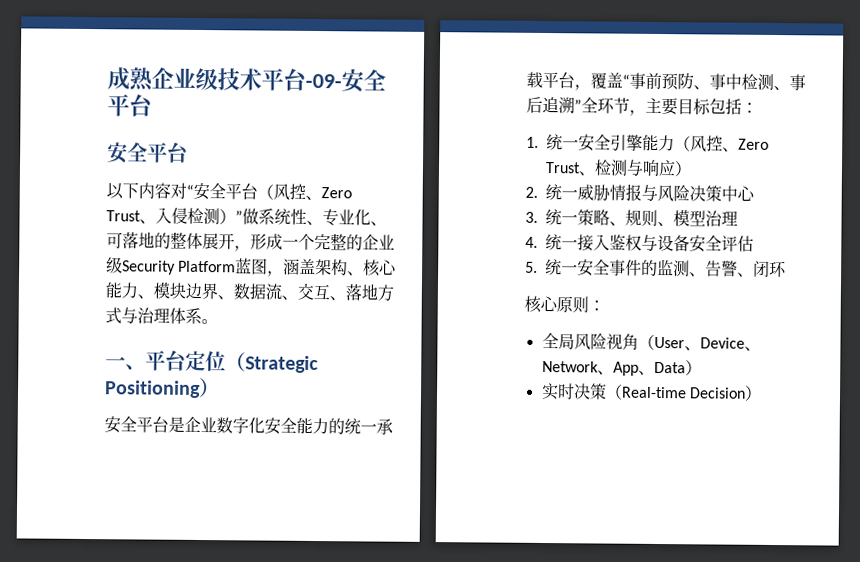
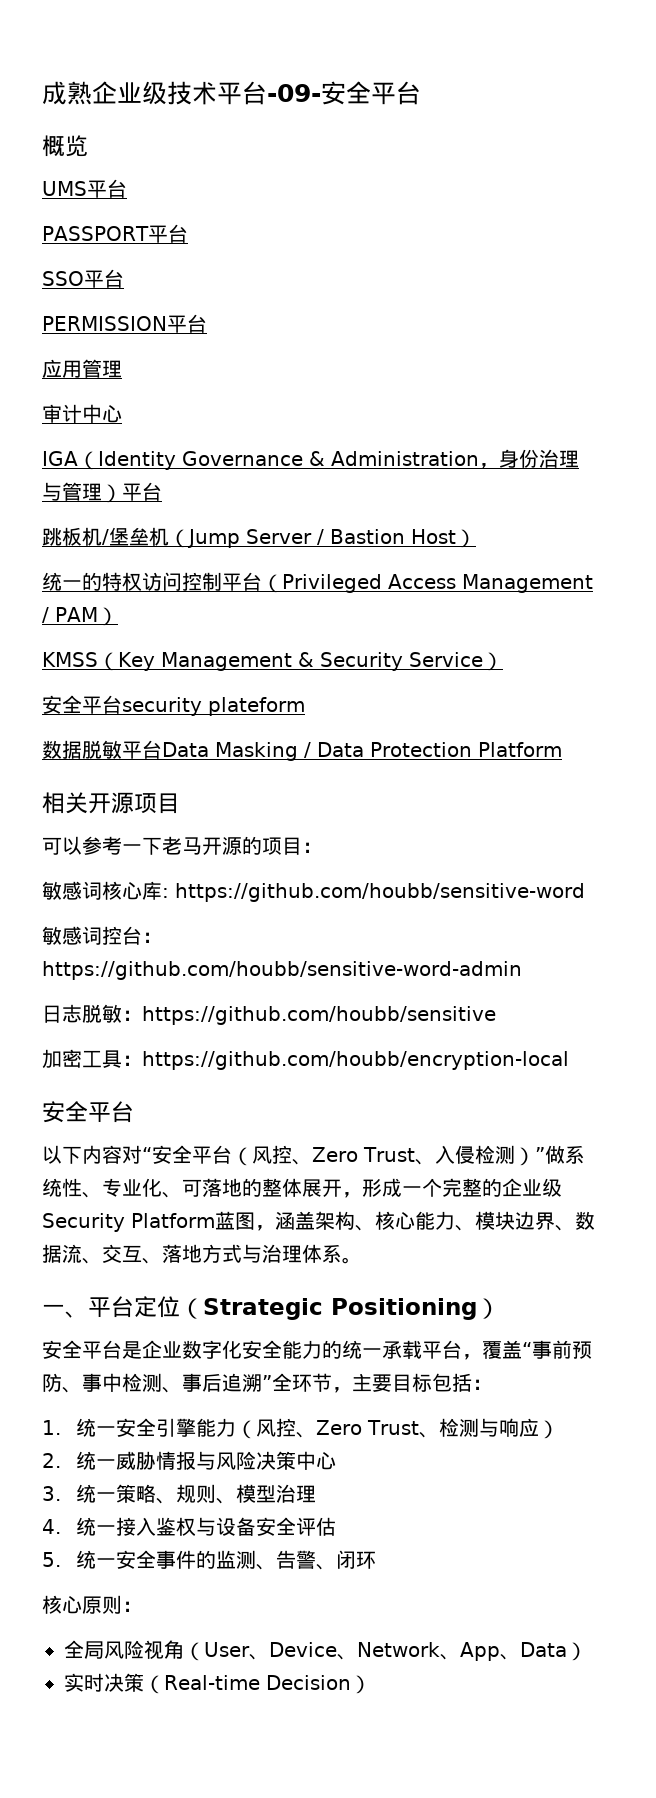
(153, 105) none -> [42,135,88,157] [42,179,127,198] [42,224,188,243] [42,269,124,288] [42,314,207,333] [42,359,122,378] [42,404,122,423] [42,449,579,470] [42,482,162,503] [42,527,476,548] [42,572,593,593] [42,607,118,626] [42,652,503,671] [42,695,305,716] [42,740,562,761] [42,792,180,814] [42,836,322,855] [42,881,585,902] [42,926,162,945] [42,961,522,980] [42,1004,496,1025] [42,1049,569,1070] // 概览 // UMS平台 // PASSPORT平台 // SSO平台 // PERMISSION平台 // 应用管理 // 审计中心 // IGA（Identity Governance & Administration，身份治理与管理）平台 // 跳板机/堡垒机（Jump Server / Bastion Host） // 统一的特权访问控制平台（Privileged Access Management / PAM） // KMSS（Key Management & Security Service） // 安全平台security plateform // 数据脱敏平台Data Masking / Data Protection Platform // 相关开源项目 // 可以参考一下老马开源的项目： // 敏感词核心库: https://github.com/houbb/sensitive-word // 敏感词控台：https://github.com/houbb/sensitive-word-admin // 日志脱敏：https://github.com/houbb/sensitive // 加密工具：https://github.com/houbb/encryption-local

